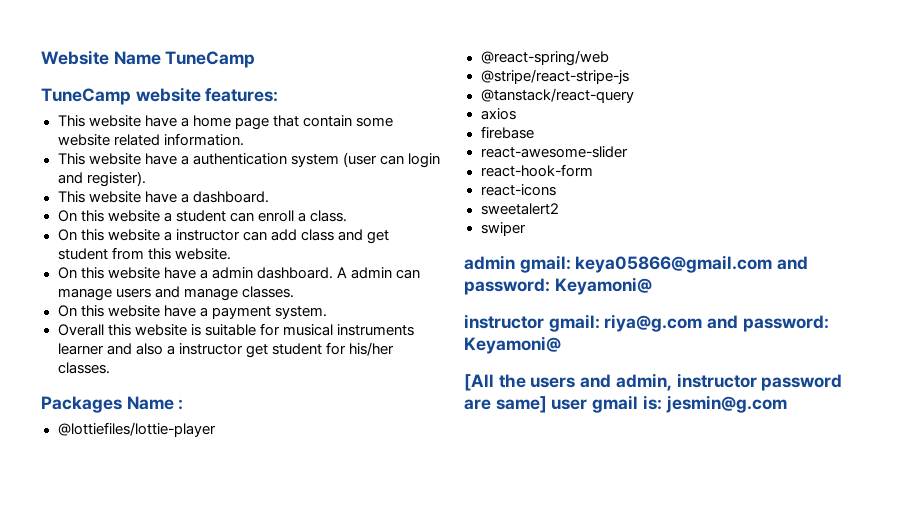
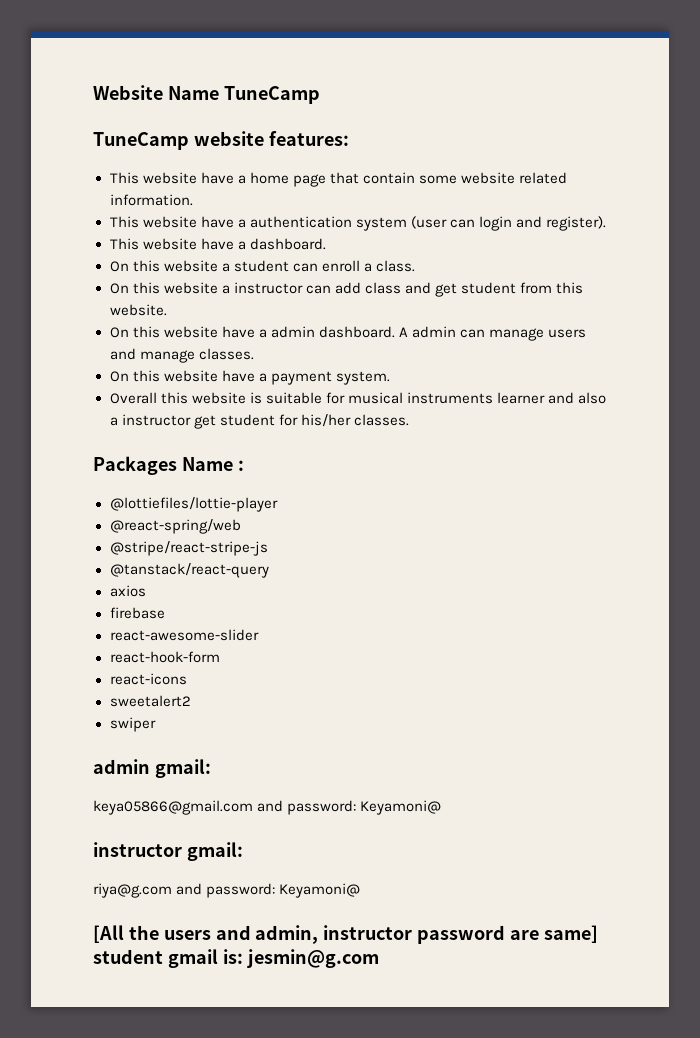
(571, 264) none -> (211, 768) //
(600, 323) none -> (243, 851) //
[551,399,588,410] user -> [93,949,163,964] student

